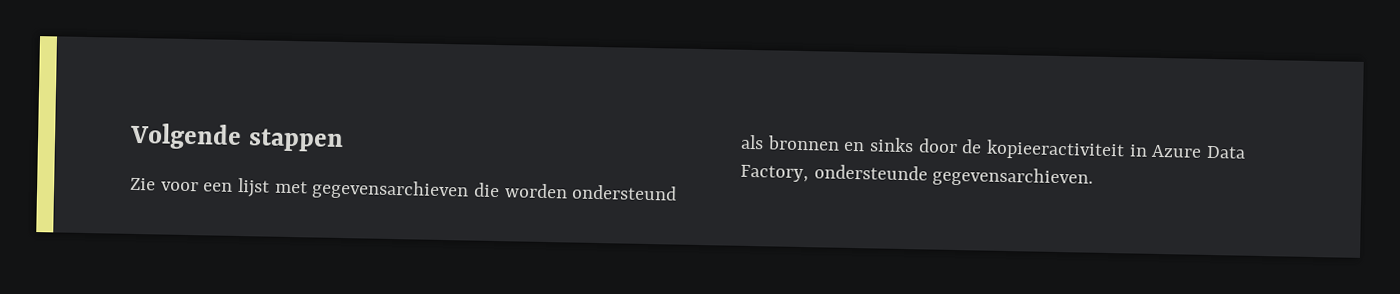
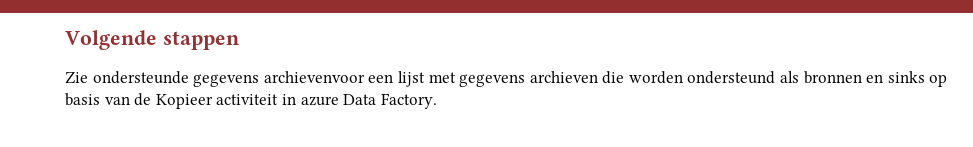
[160,181,199,192] voor -> [92,71,365,87] ondersteunde gegevens archievenvoor
[311,179,470,201] gegevensarchieven -> [459,71,598,87] gegevens archieven
[917,138,1247,161] [740,164,1094,188] door de kopieeractiviteit in Azure Data Factory, ondersteunde gegevensarchieven. -> [929,74,948,87] [65,93,437,109] op basis van de Kopieer activiteit in azure Data Factory.

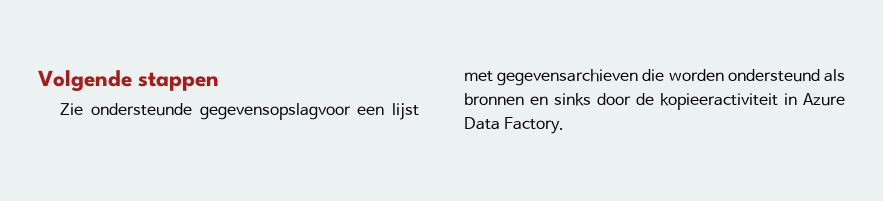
[193,71,365,87] gegevens archievenvoor -> [199,103,351,120] gegevensopslagvoor
[459,71,598,87] gegevens archieven -> [497,69,639,86] gegevensarchieven
[929,74,948,87] [65,93,339,109] op basis van de Kopieer activiteit in azure -> [597,93,845,110] door de kopieeractiviteit in Azure

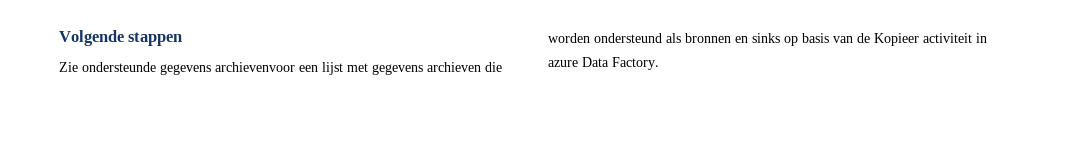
[199,103,351,120] gegevensopslagvoor -> [160,62,295,75] gegevens archievenvoor
[497,69,639,86] gegevensarchieven -> [372,62,481,75] gegevens archieven
[597,93,845,110] door de kopieeractiviteit in Azure -> [784,33,987,46] [548,60,578,67] op basis van de Kopieer activiteit in azure

